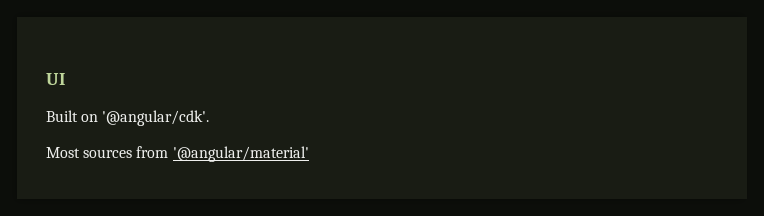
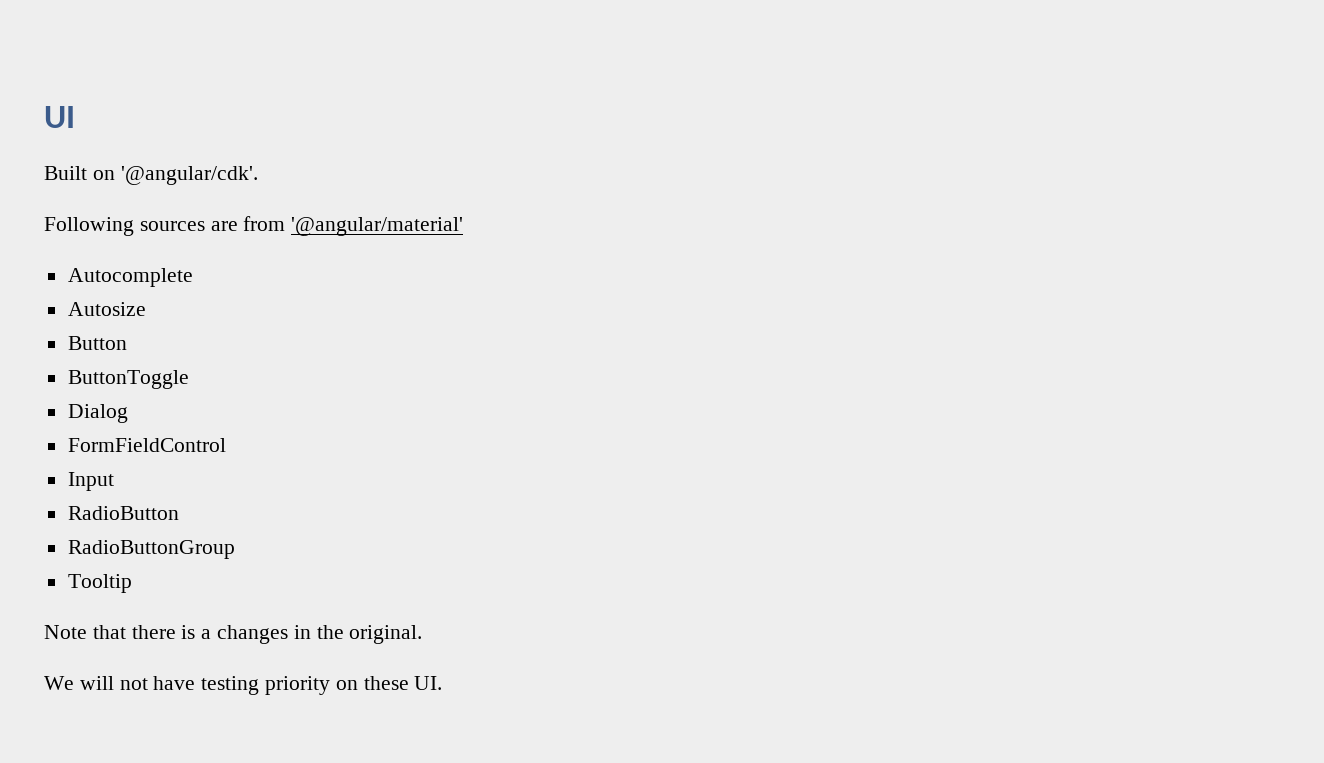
[46,147,133,158] Most sources -> [44,217,238,236] Following sources are
(309, 154) none -> [67,268,193,287] [67,302,146,316] [67,336,127,350] [67,370,189,389] [67,404,128,423] [67,438,226,452] [67,472,114,491] [67,506,179,520] [67,540,235,559] [67,574,132,593] [44,625,423,644] [44,676,443,695] // Autocomplete // Autosize // Button // ButtonToggle // Dialog // FormFieldControl // Input // RadioButton // RadioButtonGroup // Tooltip // Note that there is a changes in the original. // We will not have testing priority on these UI.

